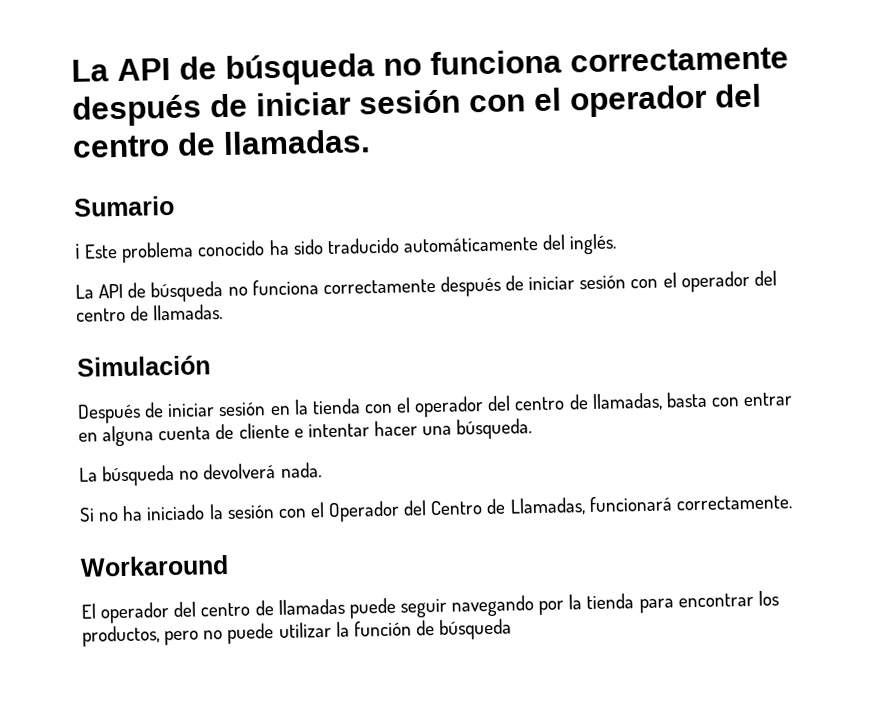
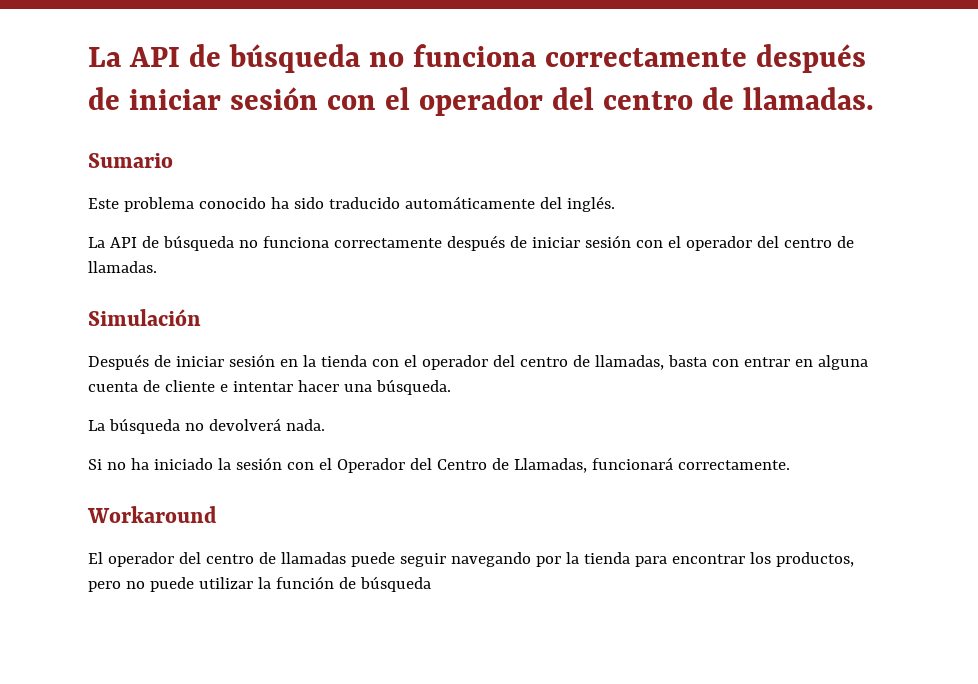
[74,243,81,259] ℹ -> (173, 160) none

